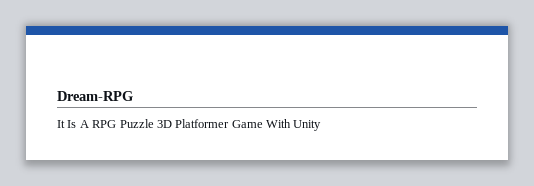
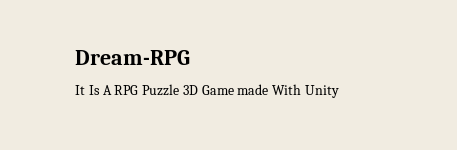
[175,119,263,128] Platformer Game -> [201,84,269,95] Game made

